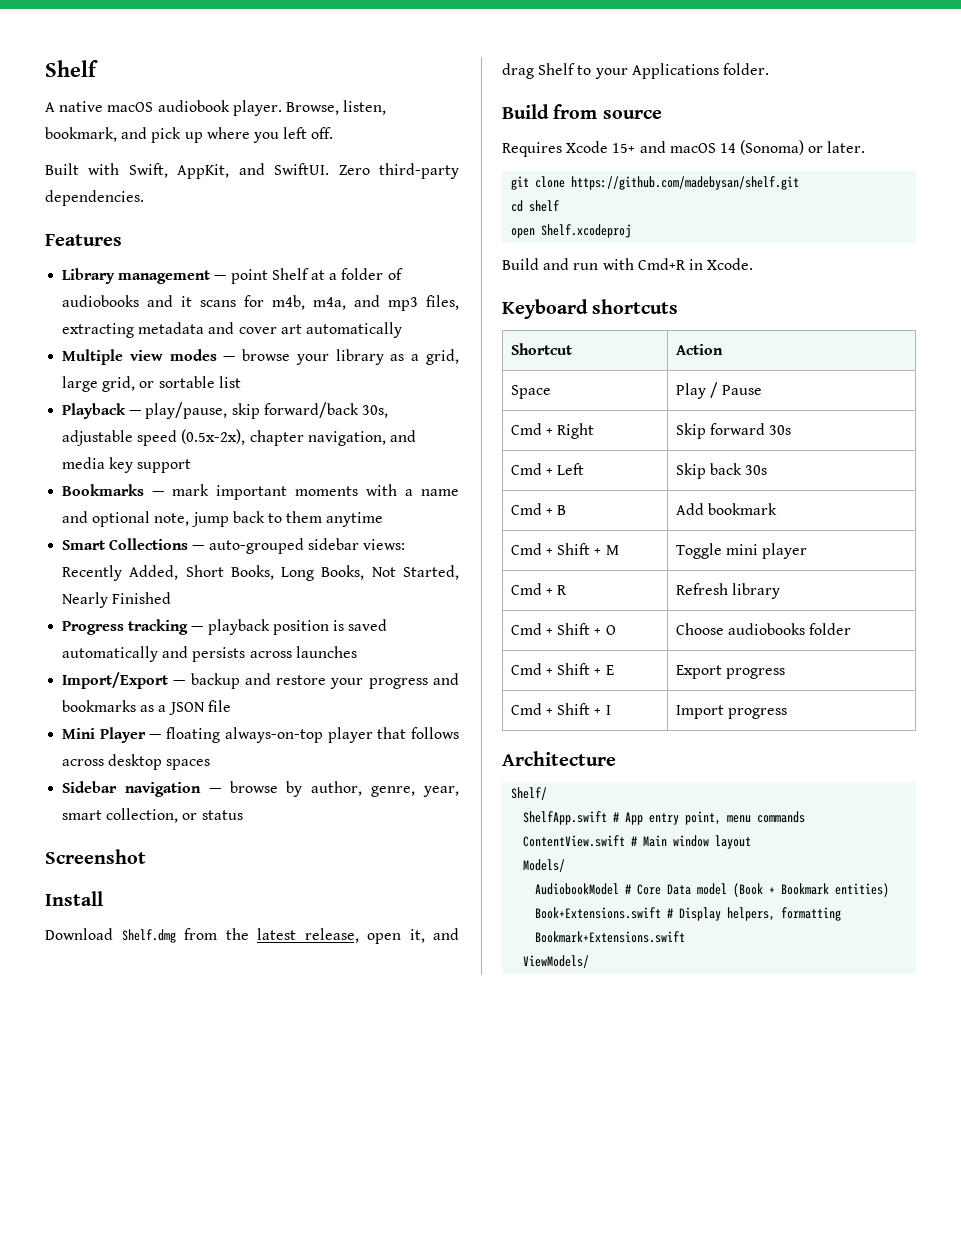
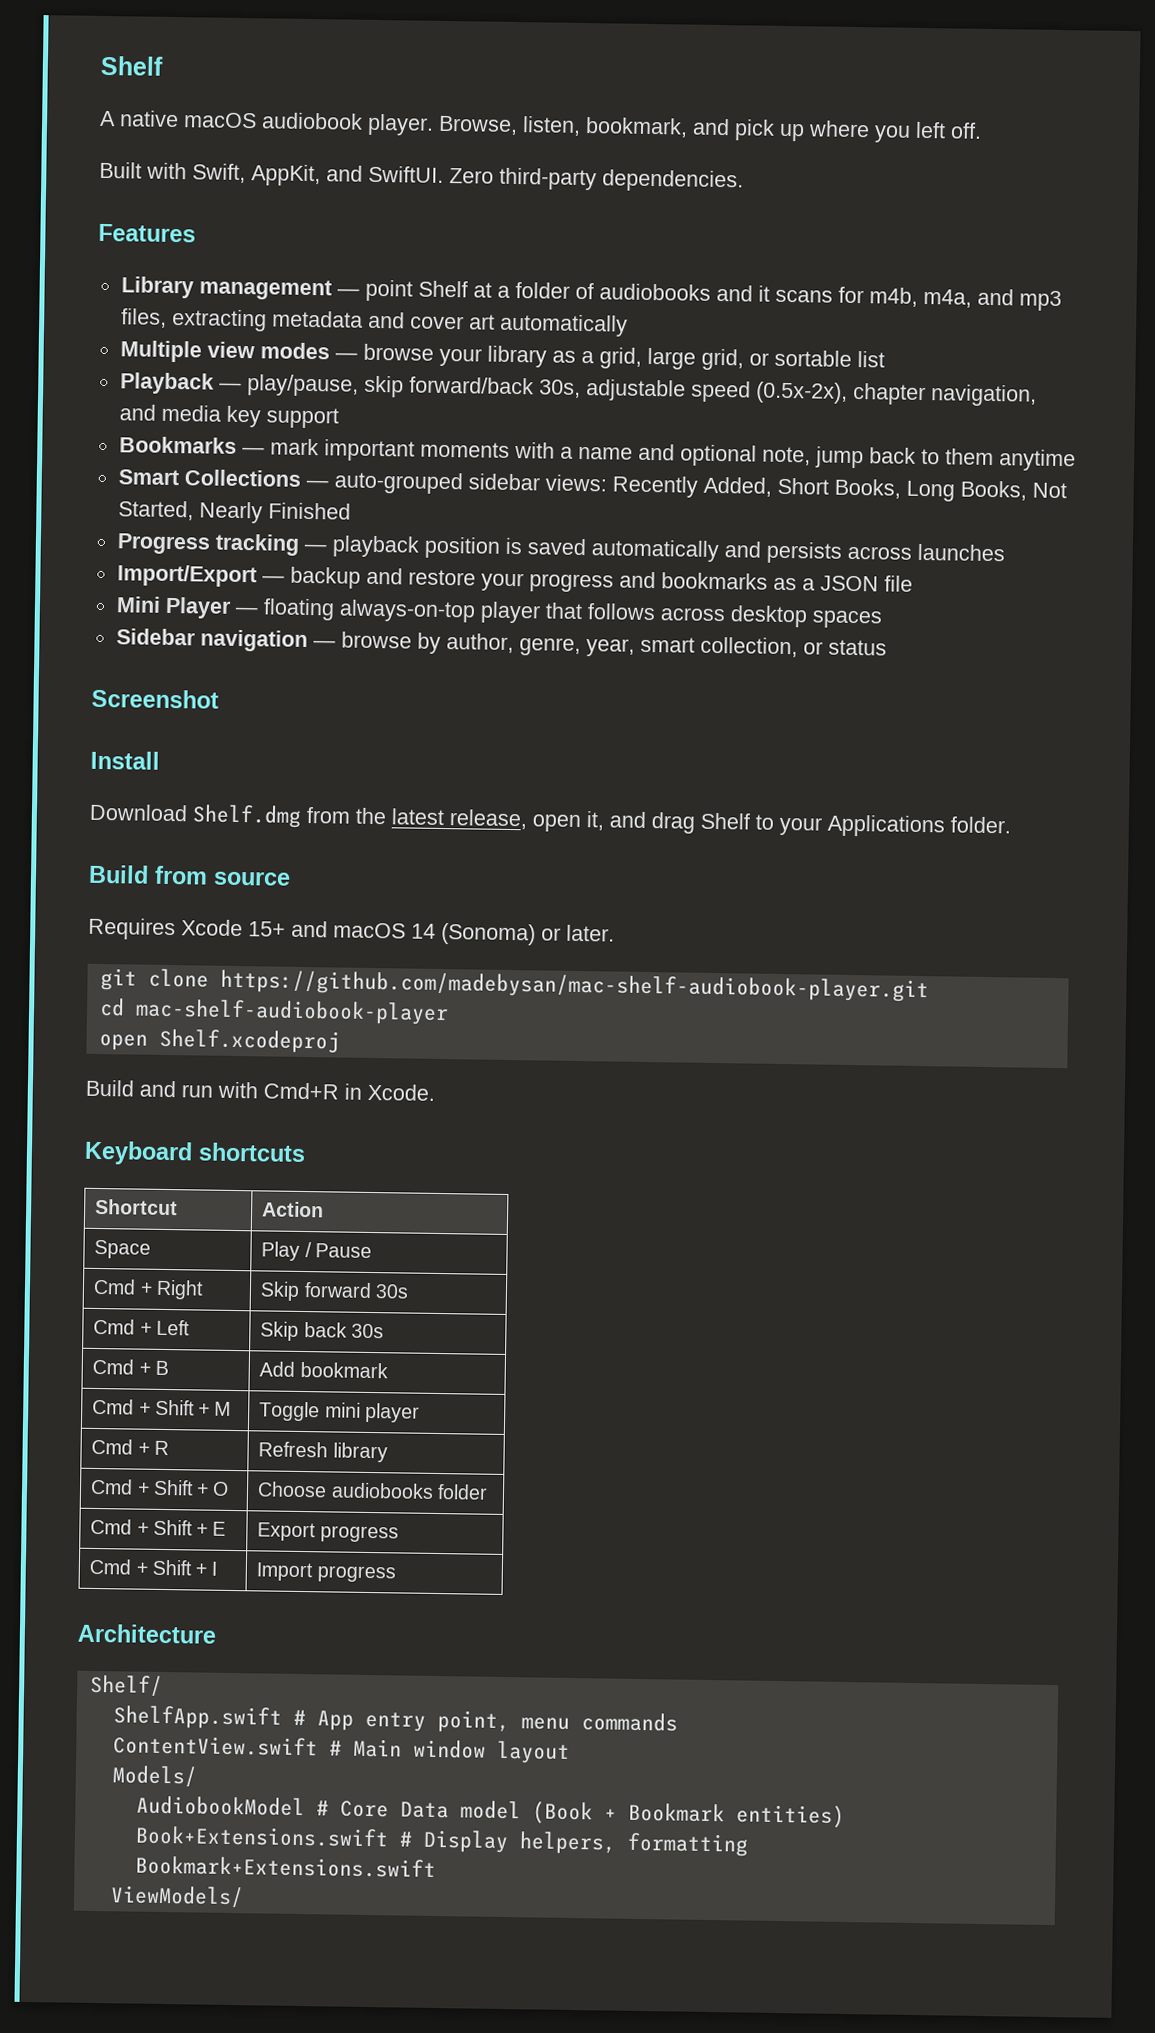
[571,176,800,190] https://github.com/madebysan/shelf.git -> [219,969,929,1003] https://github.com/madebysan/mac-shelf-audiobook-player.git
[529,200,560,212] shelf -> [134,998,449,1026] mac-shelf-audiobook-player

